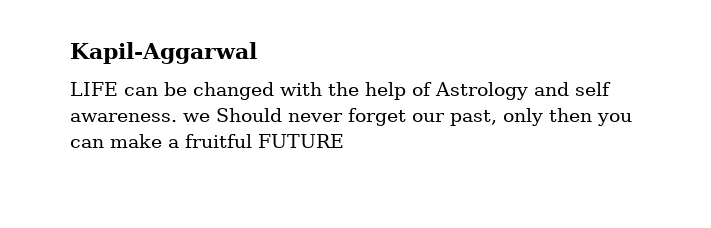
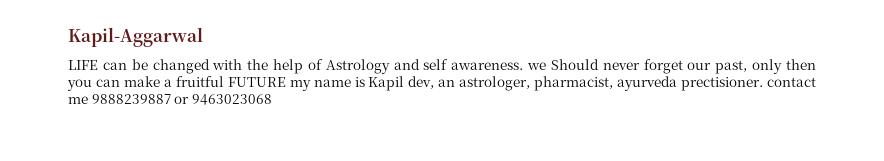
(344, 141) none -> [289,76,816,91] [68,94,272,105] my name is Kapil dev, an astrologer, pharmacist, ayurveda prectisioner. contact me 9888239887 or 9463023068

